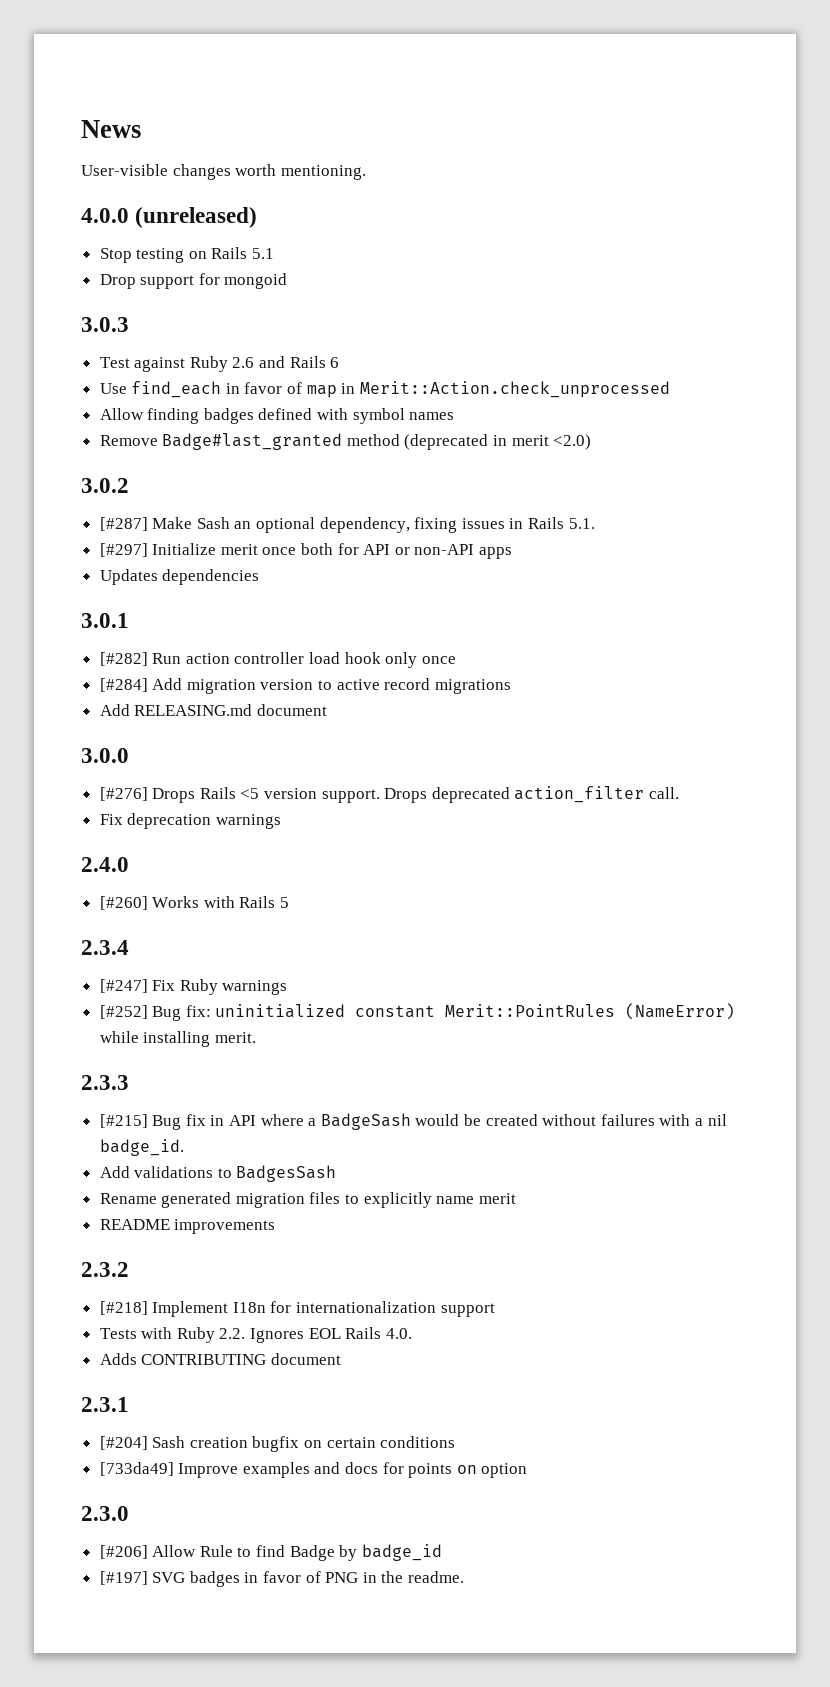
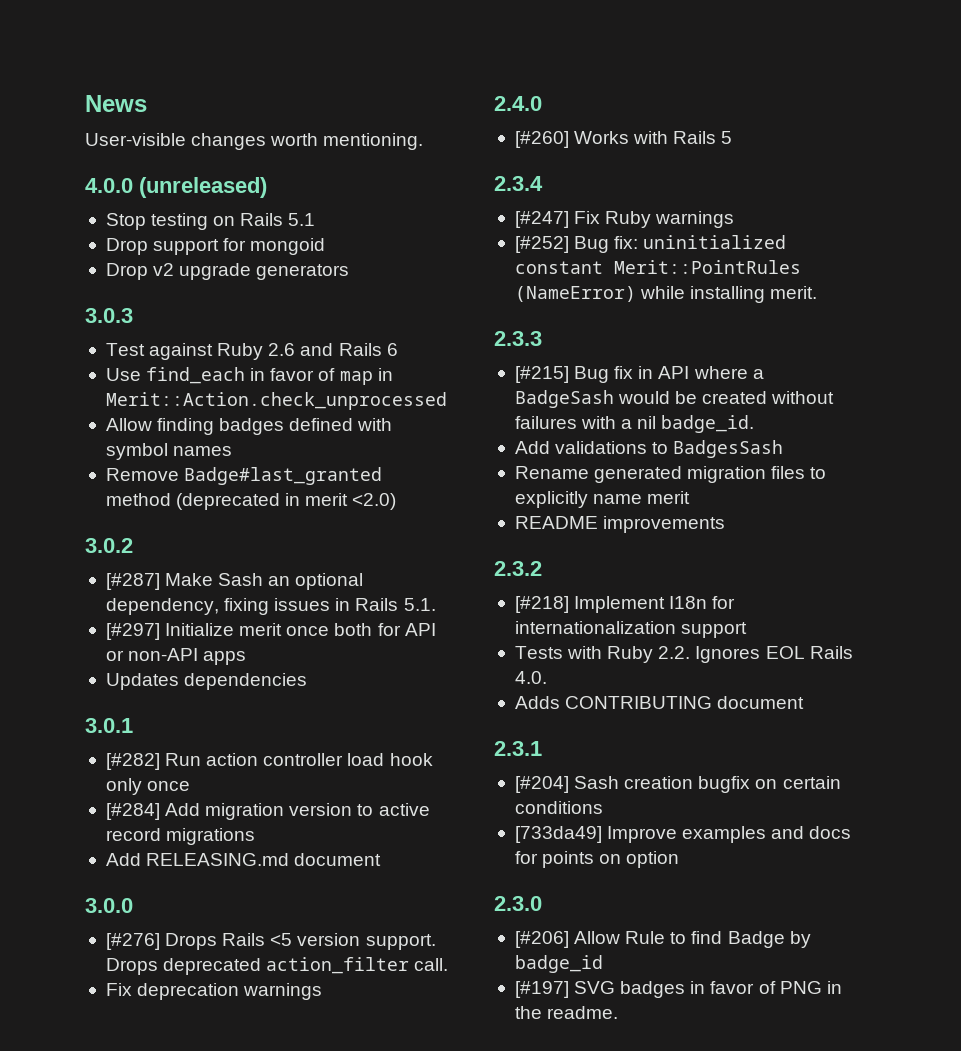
(288, 281) none -> [105,263,350,280] // Drop v2 upgrade generators

